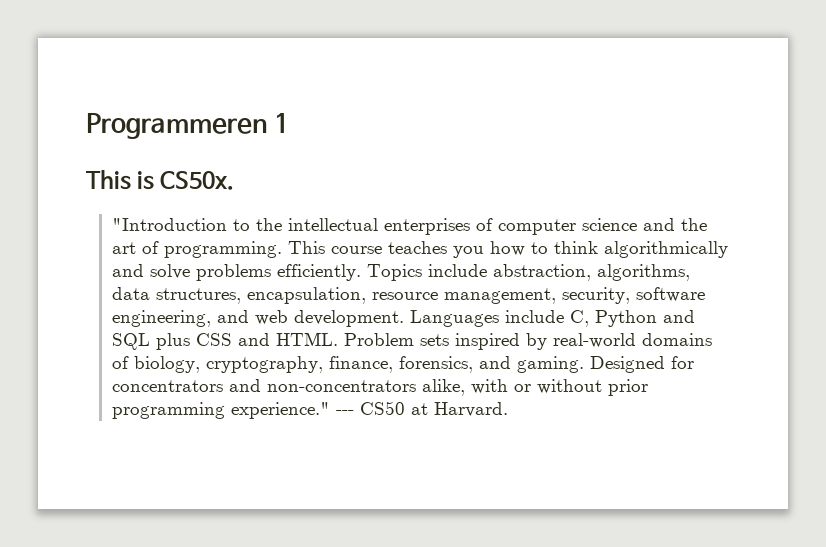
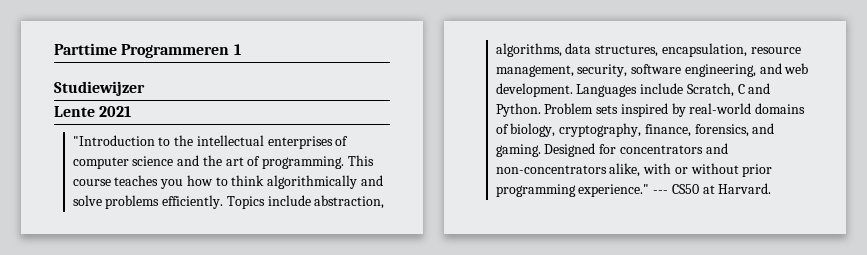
(86, 126) none -> [54,43,117,55] Parttime
[86,170,235,190] This is CS50x. -> [54,81,145,96] [54,106,132,117] Studiewijzer // Lente 2021
[570,310,696,327] [112,332,339,350] C, Python and SQL plus CSS and HTML. -> [686,83,771,97] [495,103,541,117] Scratch, C and Python.

